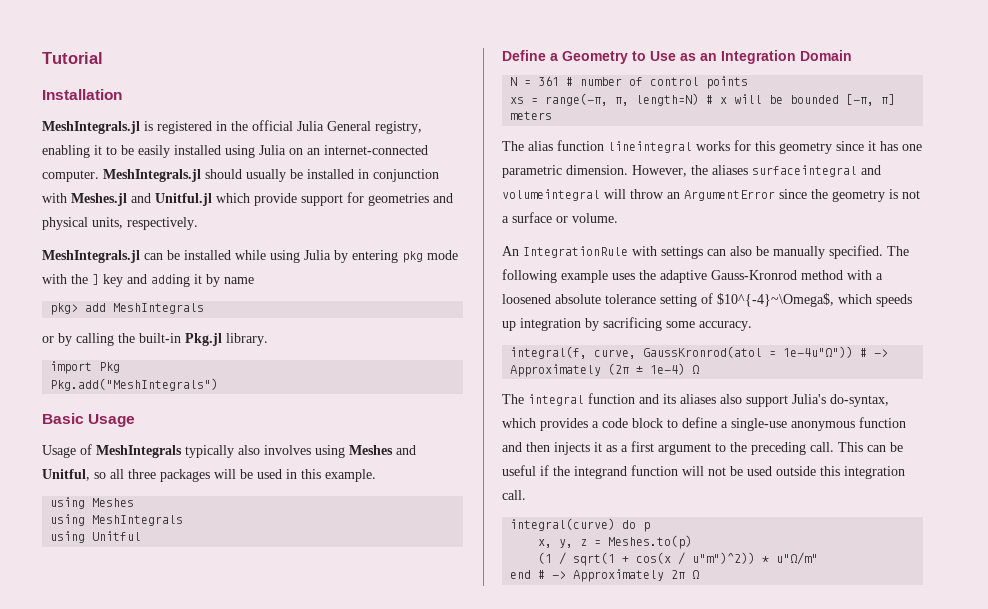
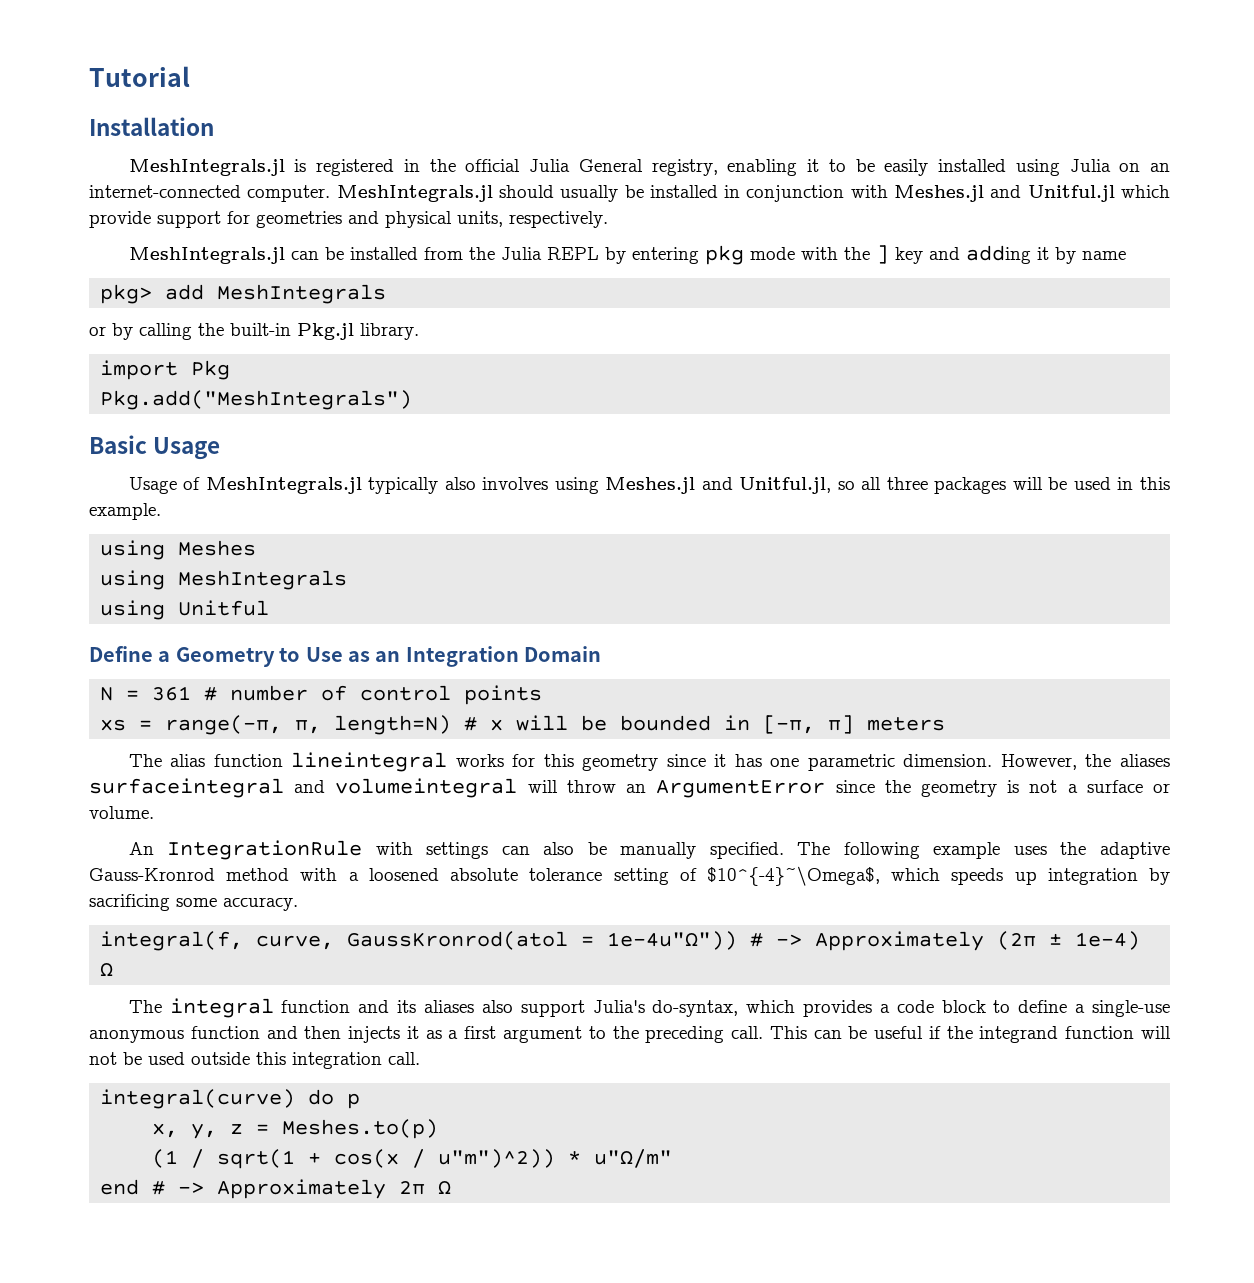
[235,250,331,263] while using Julia -> [423,247,599,260] from the Julia REPL
[96,445,182,458] MeshIntegrals -> [205,477,362,494] MeshIntegrals.jl
[349,445,416,455] [42,469,90,481] Meshes and Unitful, -> [605,477,832,494] Meshes.jl and Unitful.jl,
(840, 99) none -> [724,715,751,731] in

